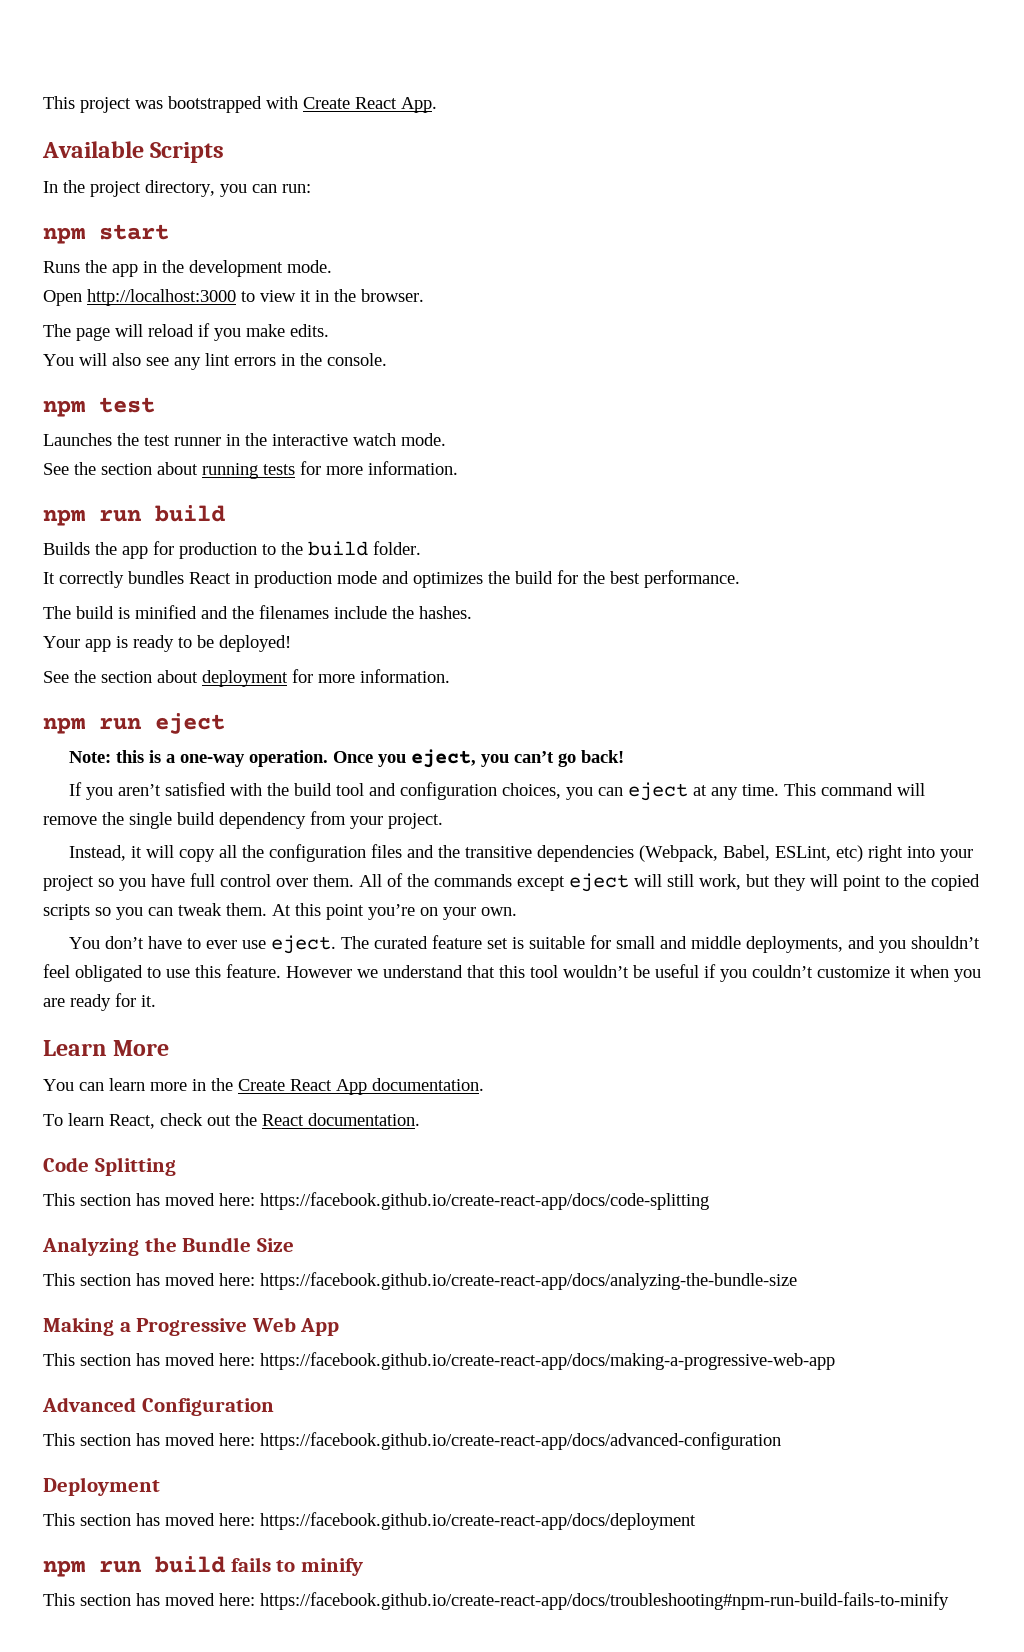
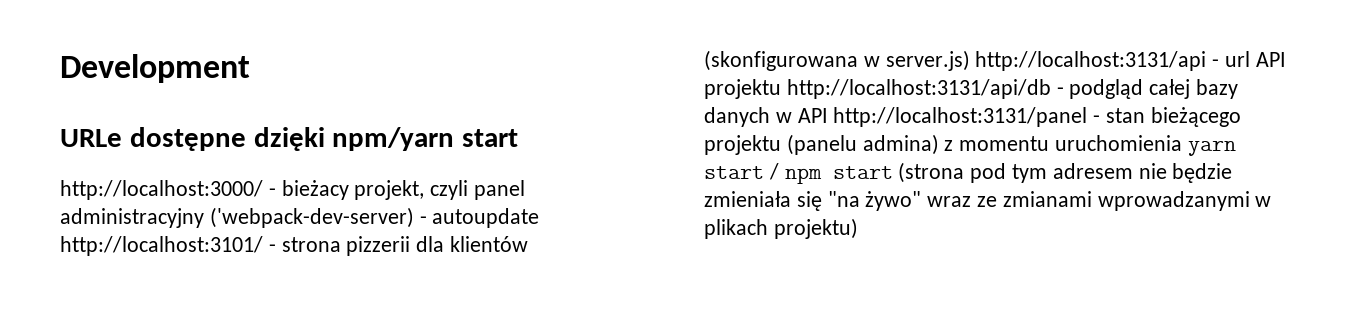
[43,96,437,113] [42,141,225,163] [43,180,311,197] [43,224,169,244] [43,260,332,277] [43,289,424,306] [43,323,329,341] [43,353,387,370] [43,397,155,417] [43,433,446,446] [43,461,458,479] [43,505,225,526] [43,541,421,559] [43,570,740,588] [43,605,472,619] [43,635,291,652] [43,669,450,687] [43,713,225,734] [69,749,625,768] [69,782,926,801] [43,811,443,829] [69,844,974,862] [43,873,980,892] [43,903,517,920] [69,935,981,954] [43,964,981,982] [43,993,156,1011] [43,1040,170,1056] [43,1078,484,1095] [43,1113,420,1129] [43,1157,176,1176] [43,1192,709,1210] [42,1237,294,1256] [43,1272,797,1290] [43,1317,340,1336] [43,1352,835,1370] [42,1397,274,1416] [43,1432,781,1450] [43,1477,160,1496] [43,1512,696,1530] [43,1556,363,1577] [43,1592,949,1610] This project was bootstrapped with Create React App. // Available Scripts // In the project directory, you can run: // npm start // Runs the app in the development mode. // Open http://localhost:3000 to view it in the browser. // The page will reload if you make edits. // You will also see any lint errors in the console. // npm test // Launches the test runner in the interactive watch mode. // See the section about running tests for more information. // npm run build // Builds the app for production to the build folder. // It correctly bundles React in production mode and optimizes the build for the best performance. // The build is minified and the filenames include the hashes. // Your app is ready to be deployed! // See the section about deployment for more information. // npm run eject // Note: this is a one-way operation. Once you eject, you can’t go back! // If you aren’t satisfied with the build tool and configuration choices, you can eject at any time. This command will remove the single build dependency from your project. // Instead, it will copy all the configuration files and the transitive dependencies (Webpack, Babel, ESLint, etc) right into your project so you have full control over them. All of the commands except eject will still work, but they will point to the copied scripts so you can tweak them. At this point you’re on your own. // You don’t have to ever use eject. The curated feature set is suitable for small and middle deployments, and you shouldn’t feel obligated to use this feature. However we understand that this tool wouldn’t be useful if you couldn’t customize it when you are ready for it. // Learn More // You can learn more in the Create React App documentation. // To learn React, check out the React documentation. // Code Splitting // This section has moved here: https://facebook.github.io/create-react-app/docs/code-splitting // Analyzing the Bundle Size // This section has moved here: https://facebook.github.io/create-react-app/docs/analyzing-the-bundle-size // Making a Progressive Web App // This section has moved here: https://facebook.github.io/create-react-app/docs/making-a-progressive-web-app // Advanced Configuration // This section has moved here: https://facebook.github.io/create-react-app/docs/advanced-configuration // Deployment // This section has moved here: https://facebook.github.io/create-react-app/docs/deployment // npm run build fails to minify // This section has moved here: https://facebook.github.io/create-react-app/docs/troubleshooting#npm-run-build-fails-to-minify -> [60,54,250,83] [60,127,519,151] [60,180,526,200] [60,207,540,228] [60,236,529,256] [704,50,1286,71] [704,79,1239,99] [704,107,1241,127] [704,134,1236,156] [704,162,1233,184] [704,191,1272,211] [704,218,858,239] Development // URLe dostępne dzięki npm/yarn start // http://localhost:3000/ - bieżacy projekt, czyli panel administracyjny ('webpack-dev-server) - autoupdate http://localhost:3101/ - strona pizzerii dla klientów (skonfigurowana w server.js) http://localhost:3131/api - url API projektu http://localhost:3131/api/db - podgląd całej bazy danych w API http://localhost:3131/panel - stan bieżącego projektu (panelu admina) z momentu uruchomienia yarn start / npm start (strona pod tym adresem nie będzie zmieniała się "na żywo" wraz ze zmianami wprowadzanymi w plikach projektu)

